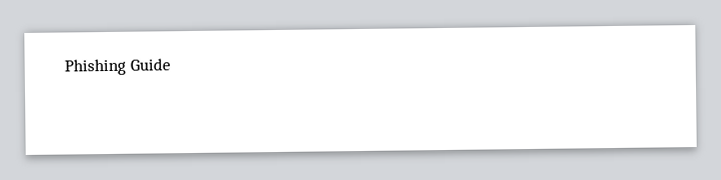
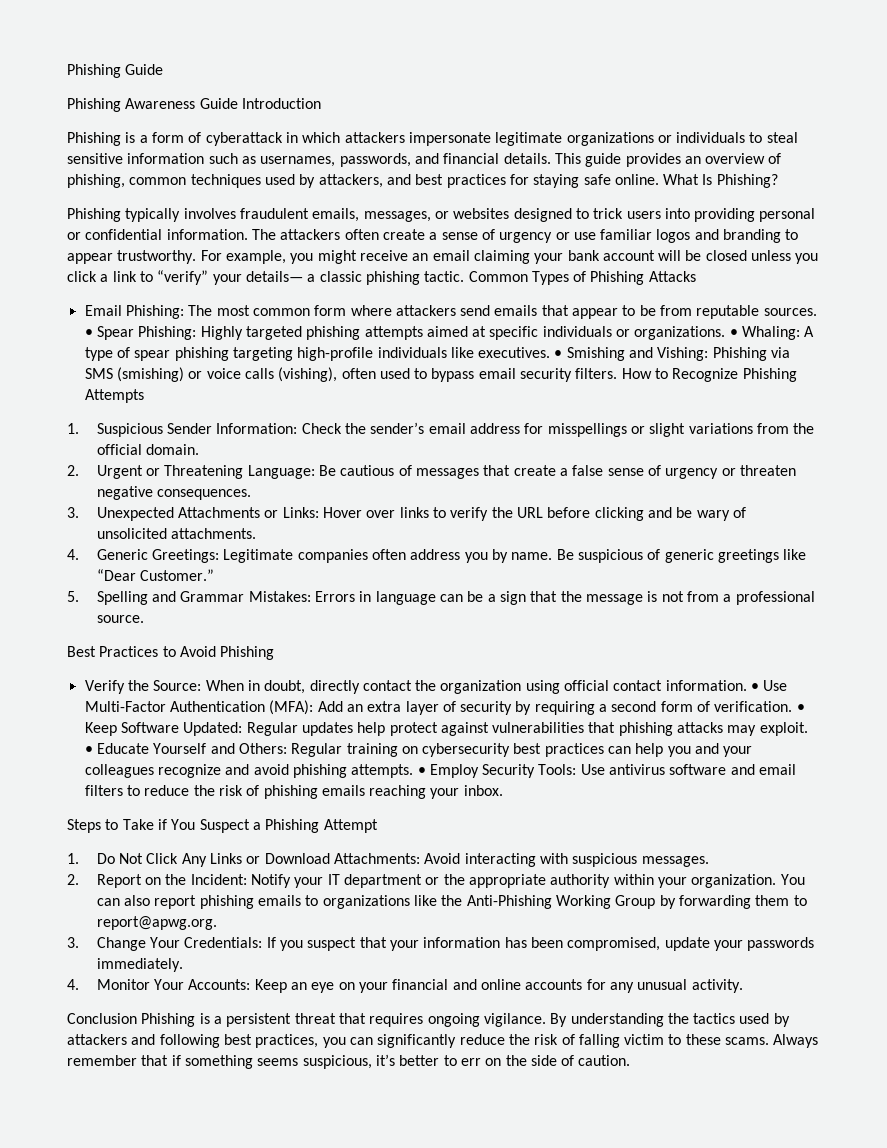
(171, 64) none -> [67,98,321,112] [67,132,798,146] [67,153,782,167] [67,174,778,188] [67,208,816,222] [67,229,799,243] [67,250,819,264] [67,270,696,285] [84,305,817,319] [84,326,815,340] [84,347,791,361] [84,367,797,382] [84,389,144,403] [67,422,815,437] [96,444,200,455] [67,465,796,479] [96,486,252,500] [67,507,746,521] [96,528,257,539] [67,549,807,563] [96,569,215,581] [67,591,815,605] [96,615,144,623] [67,646,275,660] [84,680,788,694] [84,700,805,715] [84,722,808,736] [84,743,753,757] [84,764,797,778] [84,785,503,799] [67,819,378,833] [67,853,709,867] [67,874,805,888] [96,895,807,909] [96,916,217,930] [67,937,815,951] [96,958,183,972] [67,979,743,993] [67,1013,790,1027] [67,1034,819,1048] [67,1054,631,1069] // Phishing Awareness Guide Introduction // Phishing is a form of cyberattack in which attackers impersonate legitimate organizations or individuals to steal sensitive information such as usernames, passwords, and financial details. This guide provides an overview of phishing, common techniques used by attackers, and best practices for staying safe online. What Is Phishing? // Phishing typically involves fraudulent emails, messages, or websites designed to trick users into providing personal or confidential information. The attackers often create a sense of urgency or use familiar logos and branding to appear trustworthy. For example, you might receive an email claiming your bank account will be closed unless you click a link to “verify” your details— a classic phishing tactic. Common Types of Phishing Attacks // Email Phishing: The most common form where attackers send emails that appear to be from reputable sources. • Spear Phishing: Highly targeted phishing attempts aimed at specific individuals or organizations. • Whaling: A type of spear phishing targeting high-profile individuals like executives. • Smishing and Vishing: Phishing via SMS (smishing) or voice calls (vishing), often used to bypass email security filters. How to Recognize Phishing Attempts // 1. Suspicious Sender Information: Check the sender’s email address for misspellings or slight variations from the official domain. // 2. Urgent or Threatening Language: Be cautious of messages that create a false sense of urgency or threaten negative consequences. // 3. Unexpected Attachments or Links: Hover over links to verify the URL before clicking and be wary of unsolicited attachments. // 4. Generic Greetings: Legitimate companies often address you by name. Be suspicious of generic greetings like “Dear Customer.” // 5. Spelling and Grammar Mistakes: Errors in language can be a sign that the message is not from a professional source. // Best Practices to Avoid Phishing // Verify the Source: When in doubt, directly contact the organization using official contact information. • Use Multi-Factor Authentication (MFA): Add an extra layer of security by requiring a second form of verification. • Keep Software Updated: Regular updates help protect against vulnerabilities that phishing attacks may exploit. • Educate Yourself and Others: Regular training on cybersecurity best practices can help you and your colleagues recognize and avoid phishing attempts. • Employ Security Tools: Use antivirus software and email filters to reduce the risk of phishing emails reaching your inbox. // Steps to Take if You Suspect a Phishing Attempt // 1. Do Not Click Any Links or Download Attachments: Avoid interacting with suspicious messages. // 2. Report on the Incident: Notify your IT department or the appropriate authority within your organization. You can also report phishing emails to organizations like the Anti-Phishing Working Group by forwarding them to report@apwg.org. // 3. Change Your Credentials: If you suspect that your information has been compromised, update your passwords immediately. // 4. Monitor Your Accounts: Keep an eye on your financial and online accounts for any unusual activity. // Conclusion Phishing is a persistent threat that requires ongoing vigilance. By understanding the tactics used by attackers and following best practices, you can significantly reduce the risk of falling victim to these scams. Always remember that if something seems suspicious, it’s better to err on the side of caution.

